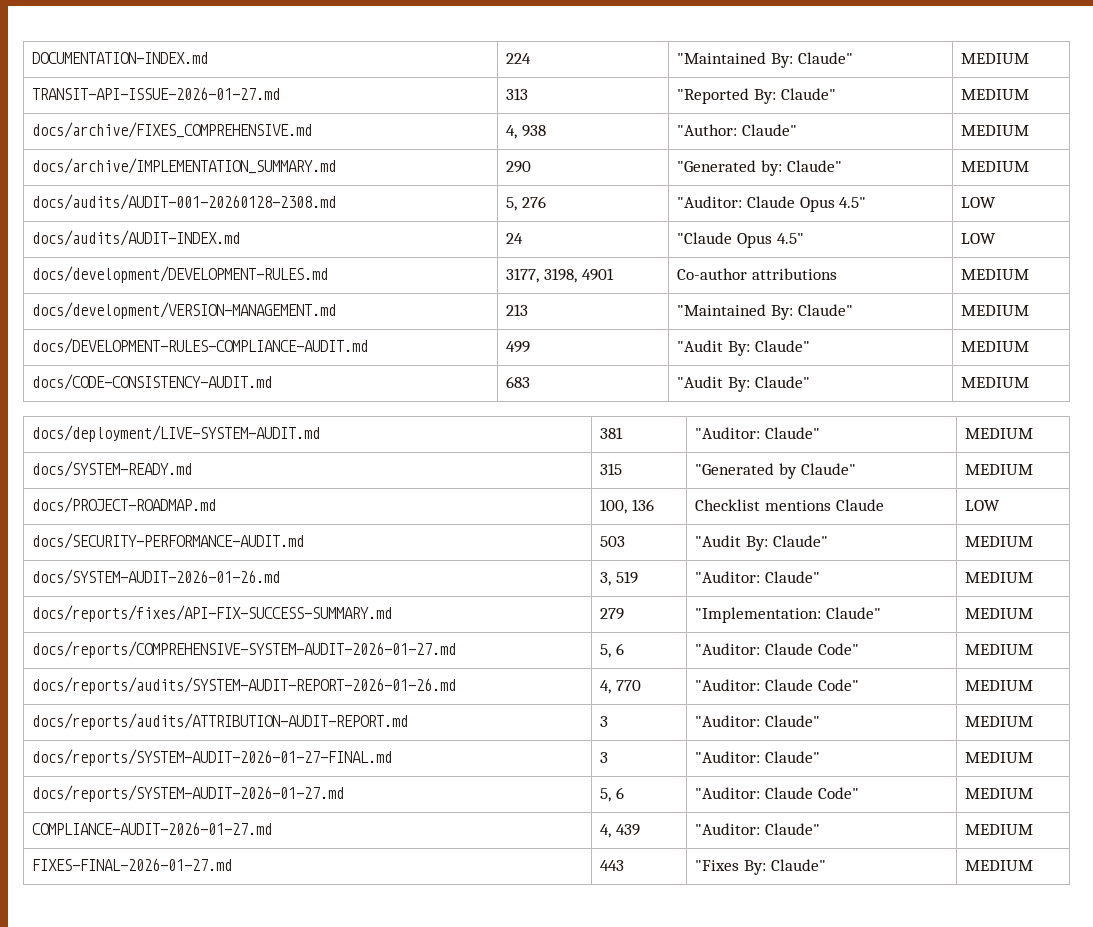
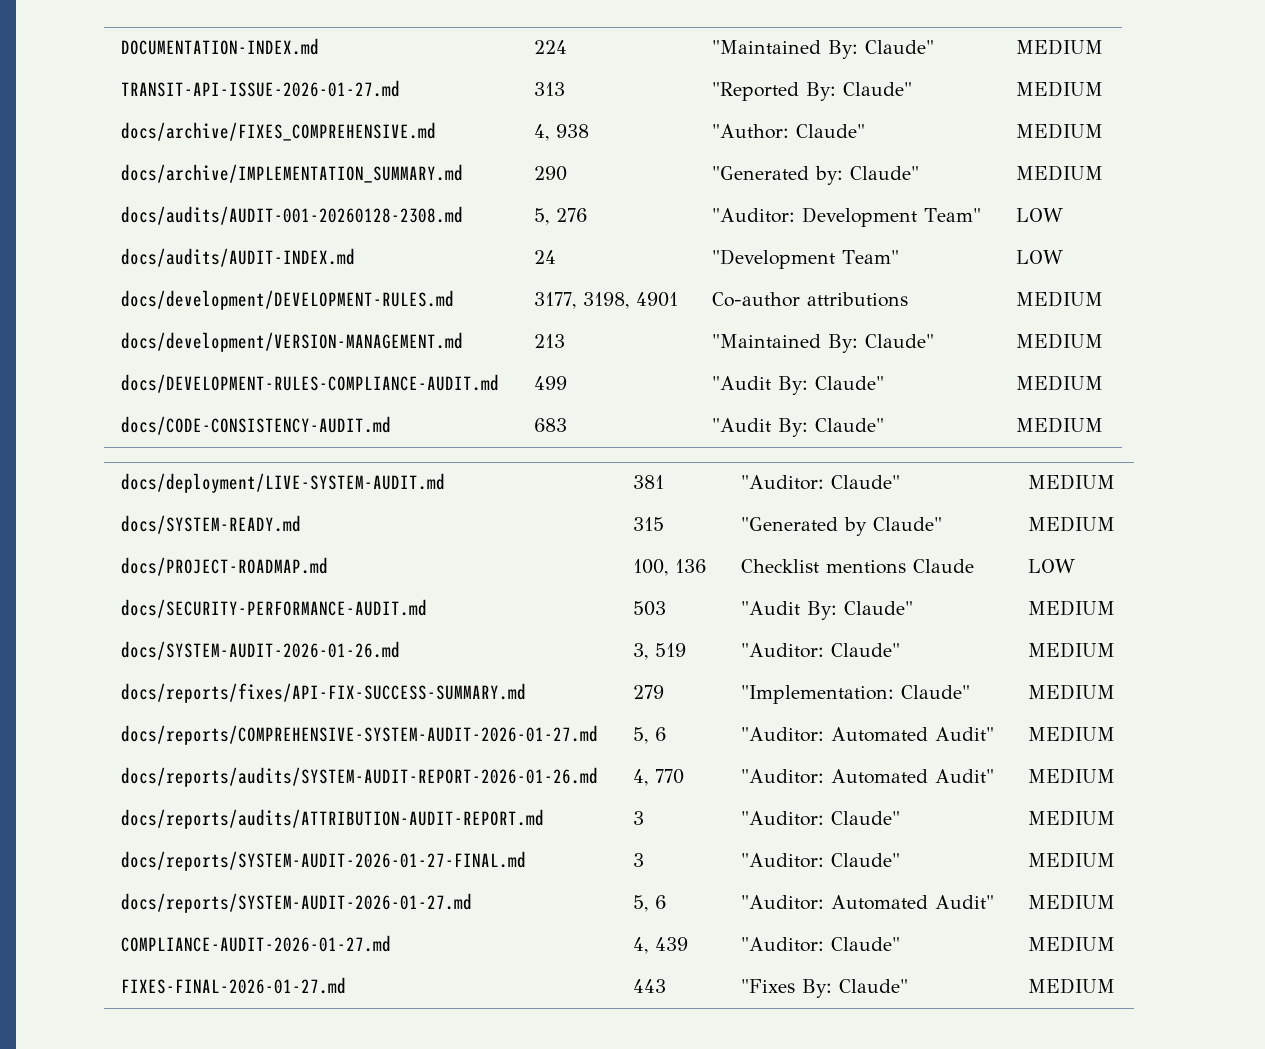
[746,196,867,212] Claude Opus 4.5" -> [802,207,982,227] Development Team"
[677,232,804,248] "Claude Opus 4.5" -> [712,249,900,269] "Development Team"
[764,643,859,655] Claude Code" -> [831,727,995,742] Automated Audit"
[764,679,859,691] Claude Code" -> [831,769,995,784] Automated Audit"
[764,787,859,799] Claude Code" -> [831,895,995,910] Automated Audit"

